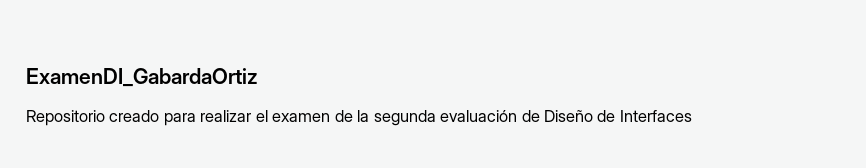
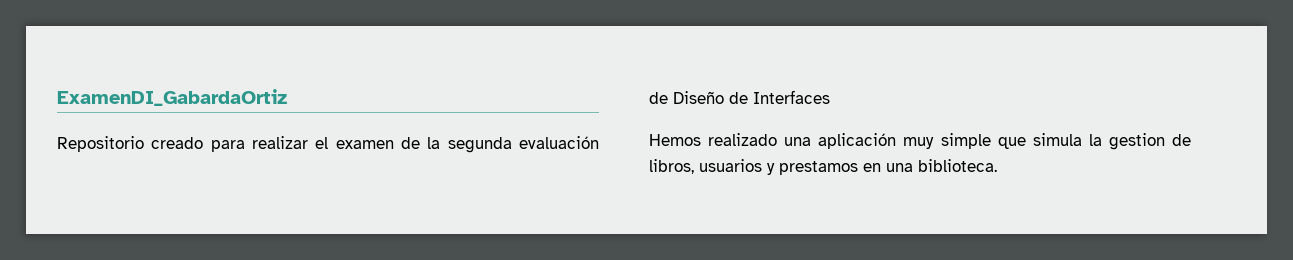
(692, 116) none -> [649,133,1191,150] [649,159,997,175] // Hemos realizado una aplicación muy simple que simula la gestion de libros, usuarios y prestamos en una biblioteca.

